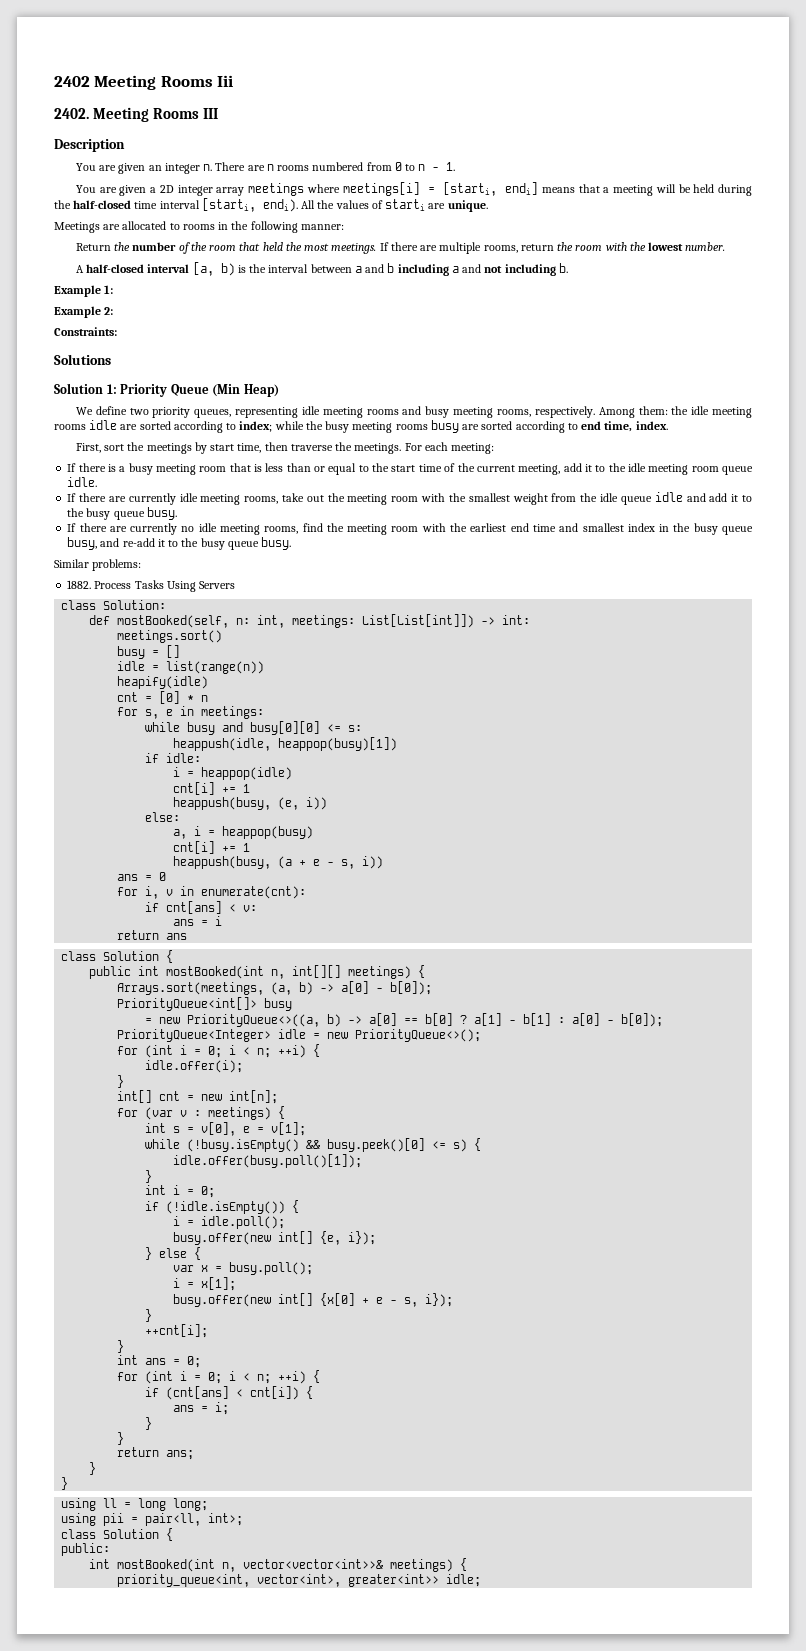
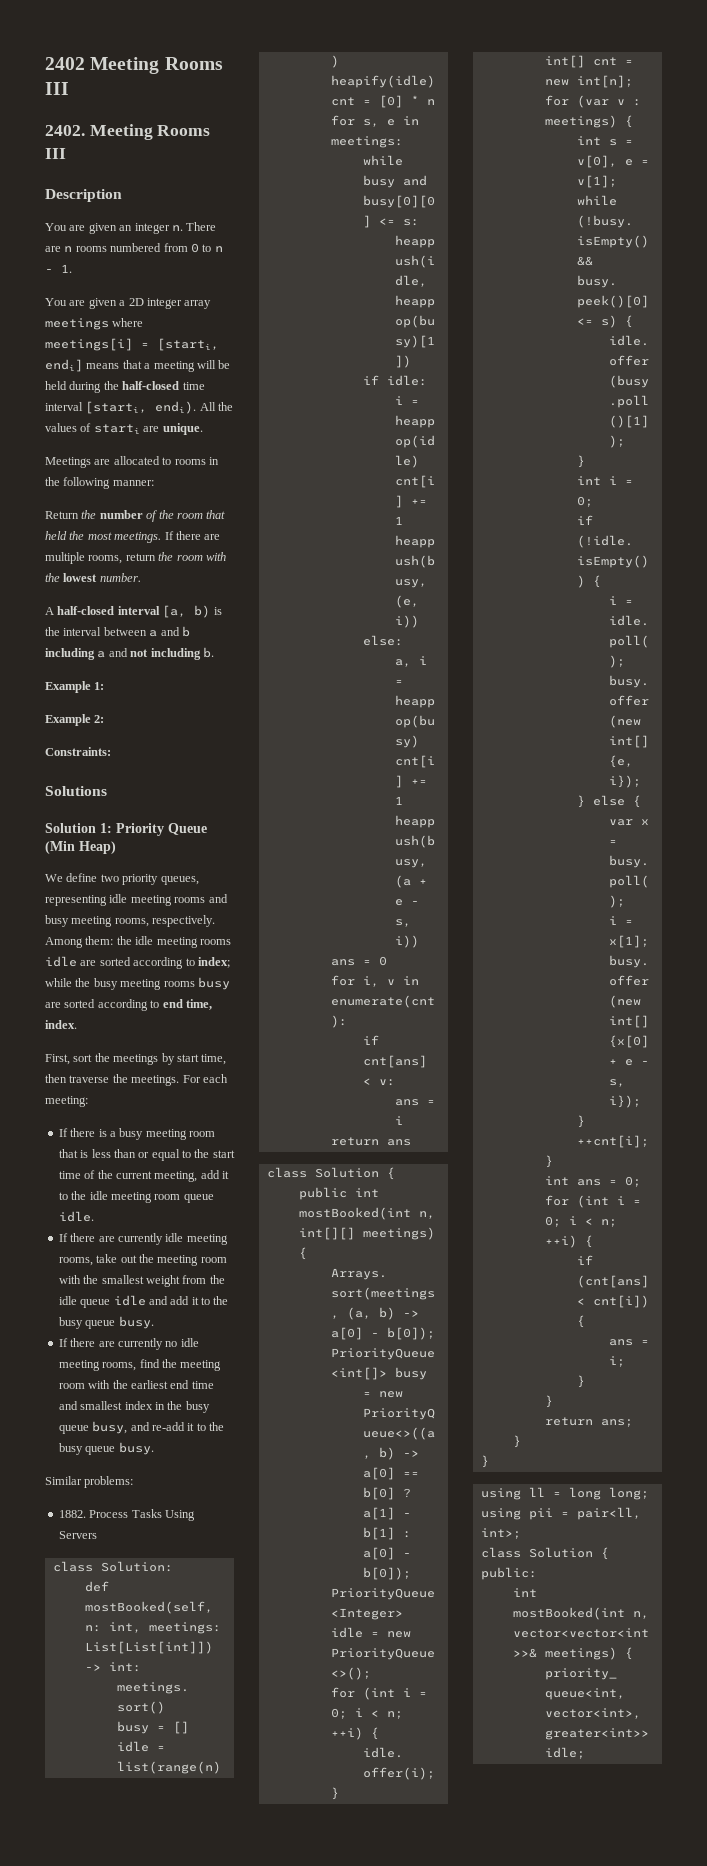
[217,75,234,87] Iii -> [45,82,69,95] III

